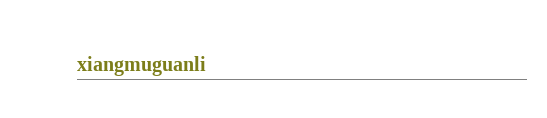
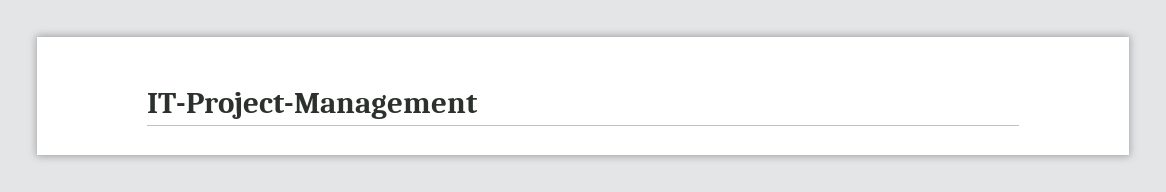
[77,56,206,76] xiangmuguanli -> [147,92,478,119] IT-Project-Management

